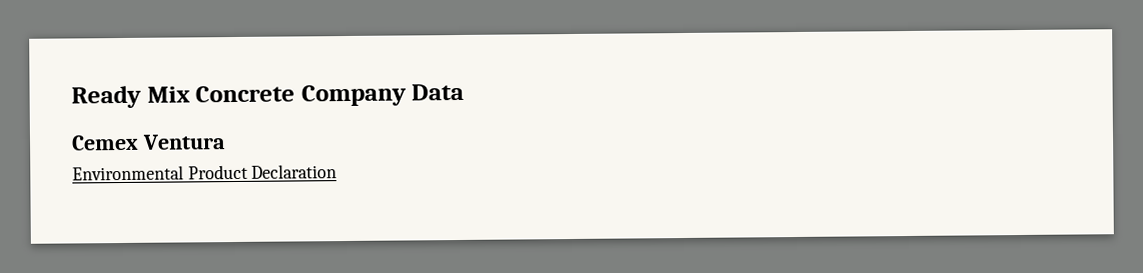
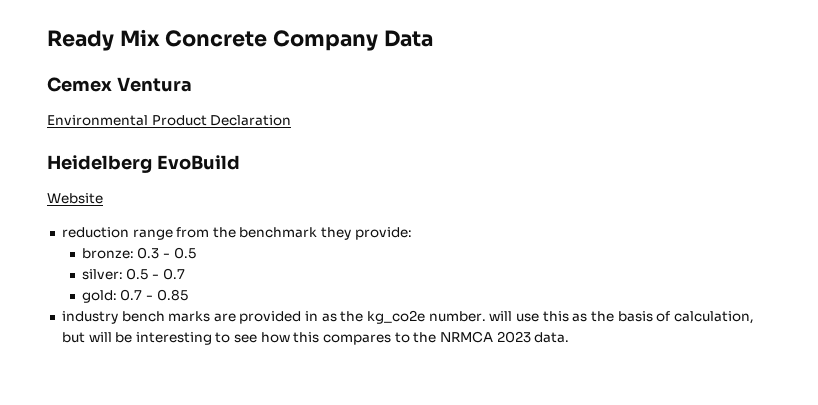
(338, 171) none -> [47,155,240,173] [47,193,103,204] [61,227,412,240] [81,247,196,259] [81,268,185,280] [81,289,188,303] [61,310,754,324] [61,331,570,345] // Heidelberg EvoBuild // Website // reduction range from the benchmark they provide: // bronze: 0.3 - 0.5 // silver: 0.5 - 0.7 // gold: 0.7 - 0.85 // industry bench marks are provided in as the kg_co2e number. will use this as the basis of calculation, but will be interesting to see how this compares to the NRMCA 2023 data.

